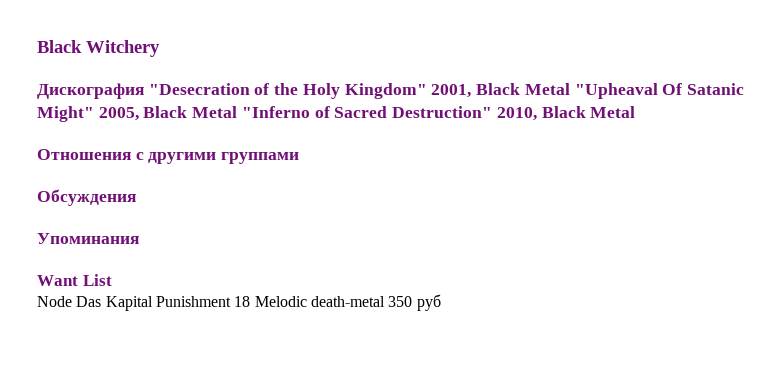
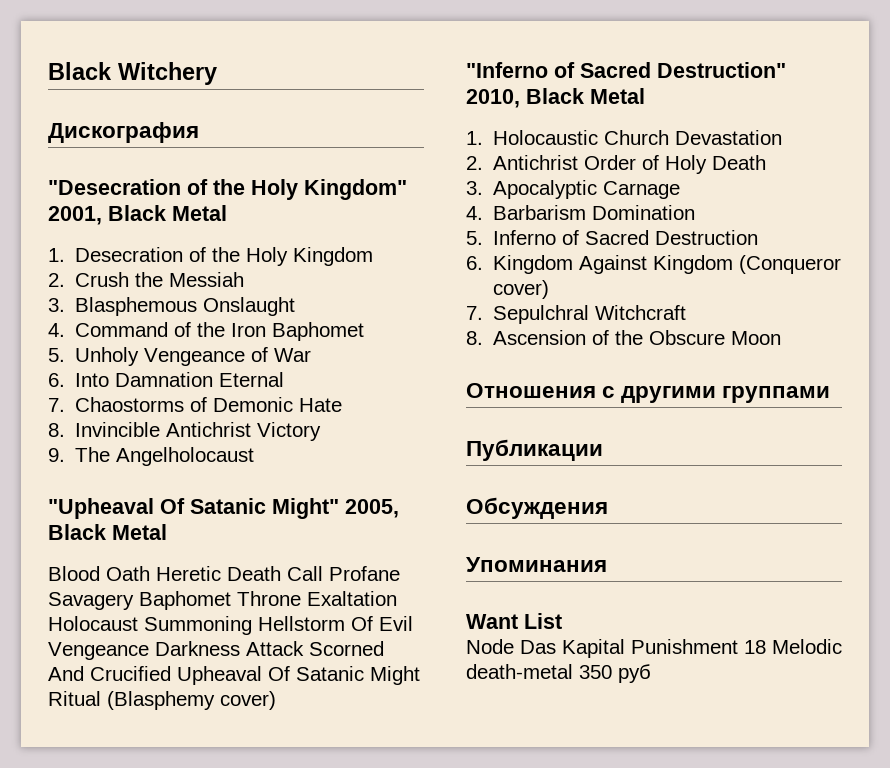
(144, 91) none -> (199, 132) //
(570, 89) none -> [48,247,374,266] [48,272,245,287] [48,297,296,316] [48,322,365,341] [48,347,312,366] [48,372,285,387] [48,397,343,412] [48,422,322,441] [48,447,255,466] // 1. Desecration of the Holy Kingdom // 2. Crush the Messiah // 3. Blasphemous Onslaught // 4. Command of the Iron Baphomet // 5. Unholy Vengeance of War // 6. Into Damnation Eternal // 7. Chaostorms of Demonic Hate // 8. Invincible Antichrist Victory // 9. The Angelholocaust //
(238, 112) none -> [48,566,400,581] [48,591,397,610] [48,616,413,635] [48,641,384,660] [48,666,420,685] [48,691,276,710] // Blood Oath Heretic Death Call Profane Savagery Baphomet Throne Exaltation Holocaust Summoning Hellstorm Of Evil Vengeance Darkness Attack Scorned And Crucified Upheaval Of Satanic Might Ritual (Blasphemy cover) //
(636, 112) none -> [466,130,783,145] [466,155,767,174] [466,180,681,199] [466,205,696,220] [466,230,759,245] [466,255,842,274] [493,280,550,299] [466,305,687,324] [466,330,782,345] // 1. Holocaustic Church Devastation // 2. Antichrist Order of Holy Death // 3. Apocalyptic Carnage // 4. Barbarism Domination // 5. Inferno of Sacred Destruction // 6. Kingdom Against Kingdom (Conqueror cover) // 7. Sepulchral Witchcraft // 8. Ascension of the Obscure Moon
(300, 158) none -> [466,439,603,461] // Публикации

